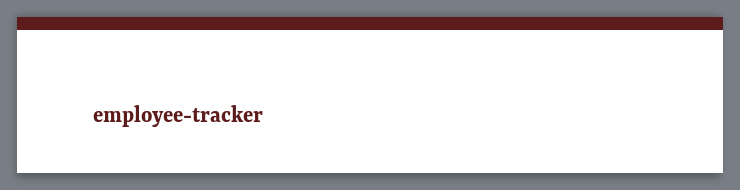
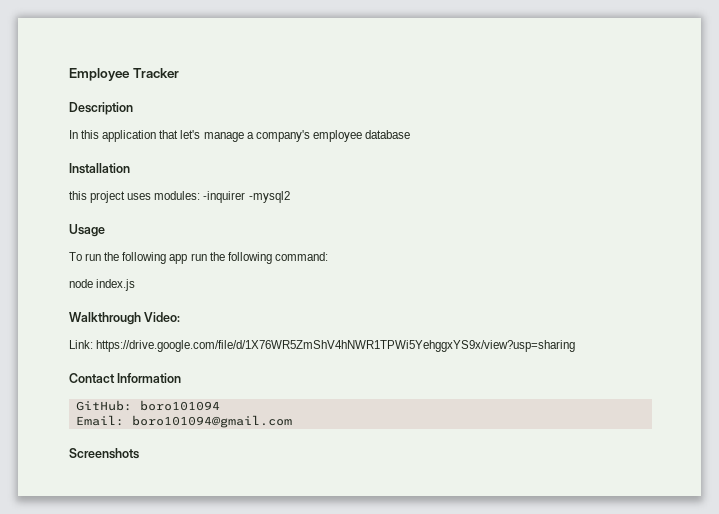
[93,105,263,127] employee-tracker -> [69,68,179,81] [69,102,133,115] [69,130,410,142] [69,163,130,174] [69,191,290,203] [69,224,105,237] [69,252,328,264] [69,279,136,291] [69,312,181,325] [69,340,576,352] [69,373,182,383] [75,400,220,411] [75,415,292,428] [69,448,139,459] Employee Tracker // Description // In this application that let's manage a company's employee database // Installation // this project uses modules: -inquirer -mysql2 // Usage // To run the following app run the following command: // node index.js // Walkthrough Video: // Link: https://drive.google.com/file/d/1X76WR5ZmShV4hNWR1TPWi5YehggxYS9x/view?usp=sharing // Contact Information // GitHub: boro101094 // Email: boro101094@gmail.com // Screenshots

